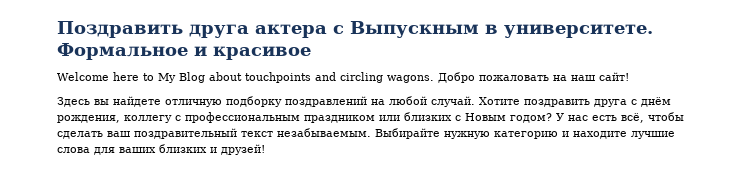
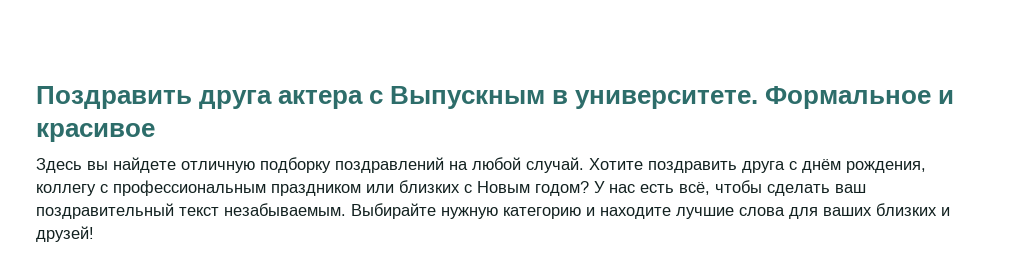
[57,72,629,83] // Welcome here to My Blog about touchpoints and circling wagons. Добро пожаловать на наш сайт! -> (155, 132) none

